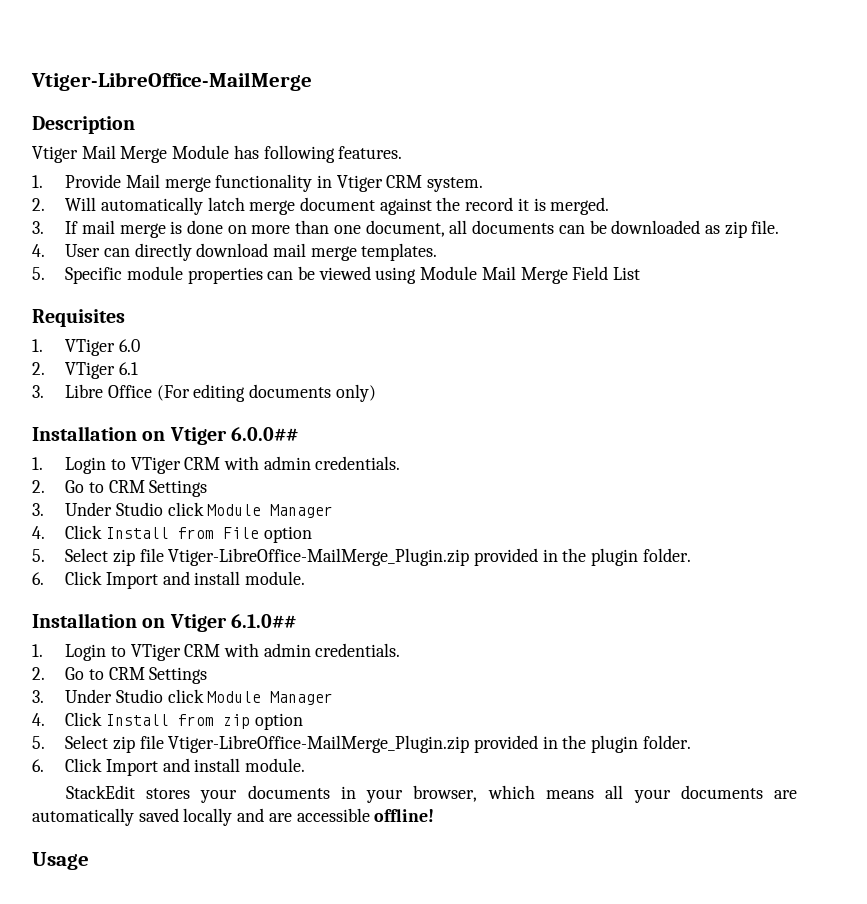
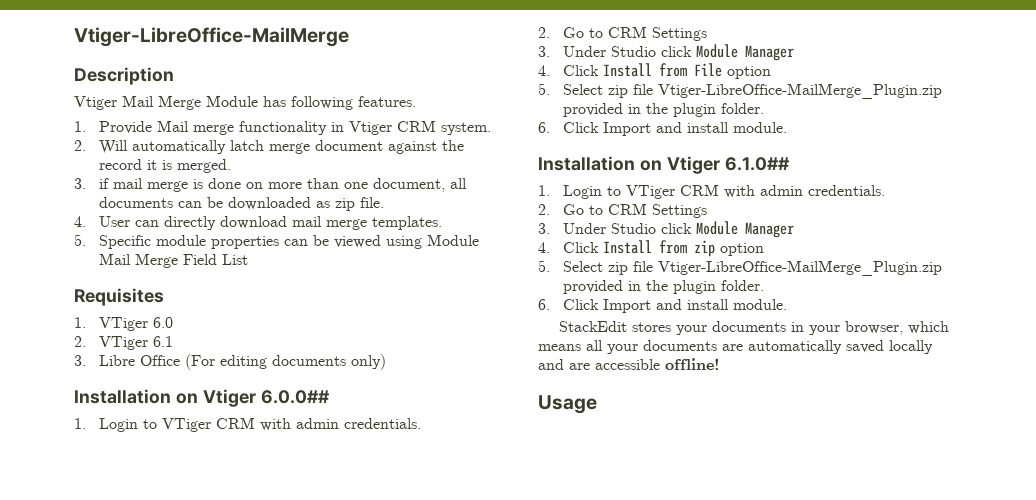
[65,221,79,234] If -> [98,178,109,189] if

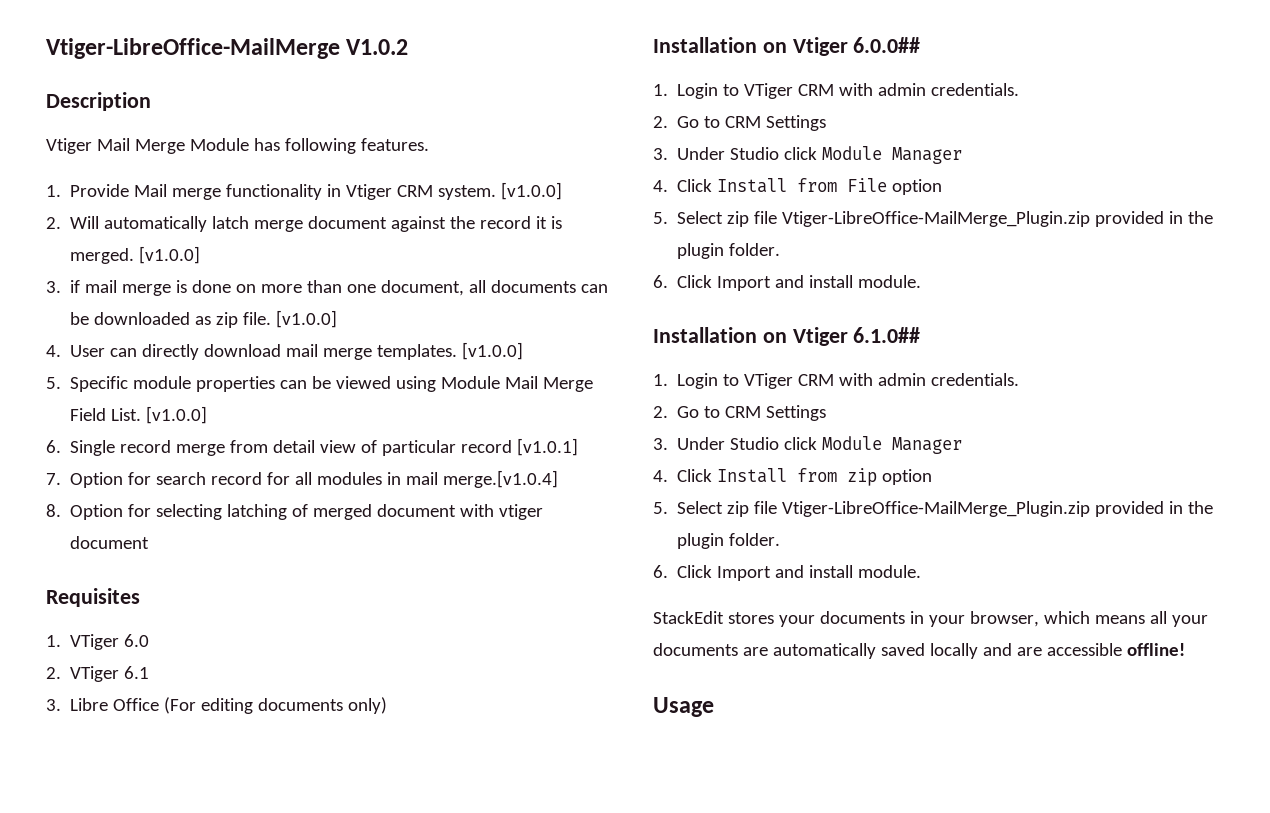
(349, 37) none -> [346,39,409,55] V1.0.2
(491, 128) none -> [501,182,563,200] [v1.0.0]
(231, 166) none -> [139,246,201,264] [v1.0.0]
(384, 202) none -> [276,310,338,328] [v1.0.0]
(442, 223) none -> [462,342,524,360] [v1.0.0]
[221,254,248,265] List -> [111,406,208,424] [46,438,579,456] [46,470,559,488] [46,504,544,520] [70,536,150,549] List. [v1.0.0] // 6. Single record merge from detail view of particular record [v1.0.1] // 7. Option for search record for all modules in mail merge.[v1.0.4] // 8. Option for selecting latching of merged document with vtiger document

